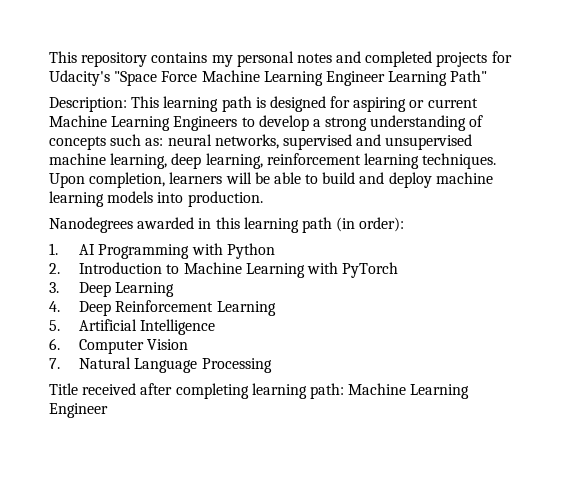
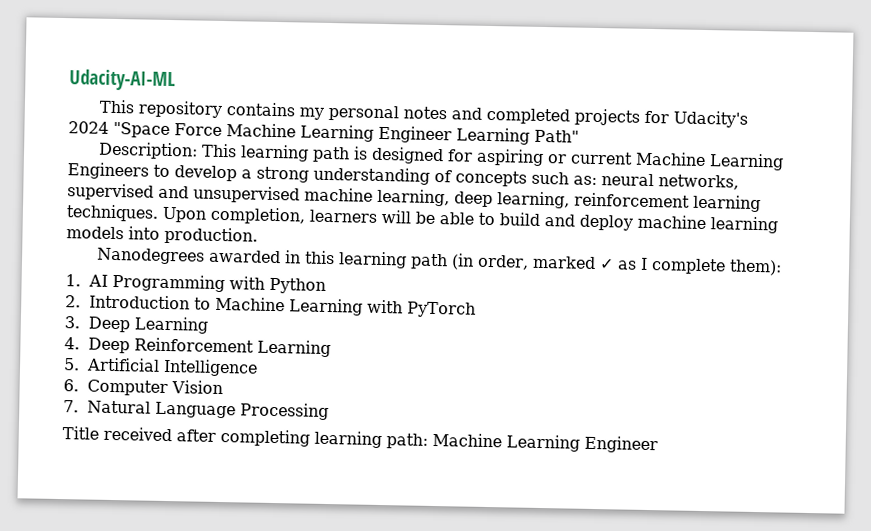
(49, 57) none -> [69,69,176,92] Udacity-AI-ML //
(110, 78) none -> [68,121,109,134] 2024
[359,217,405,232] order): -> [476,254,782,276] order, marked ✓ as I complete them):

